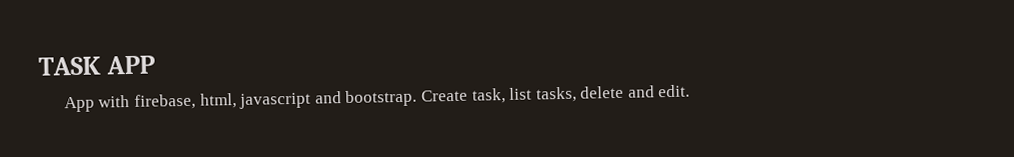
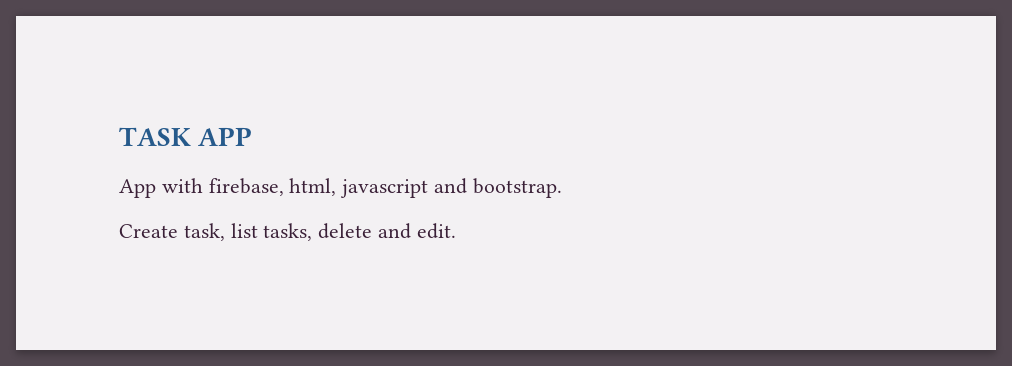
(418, 98) none -> (562, 188) //

